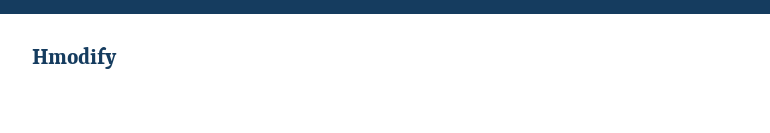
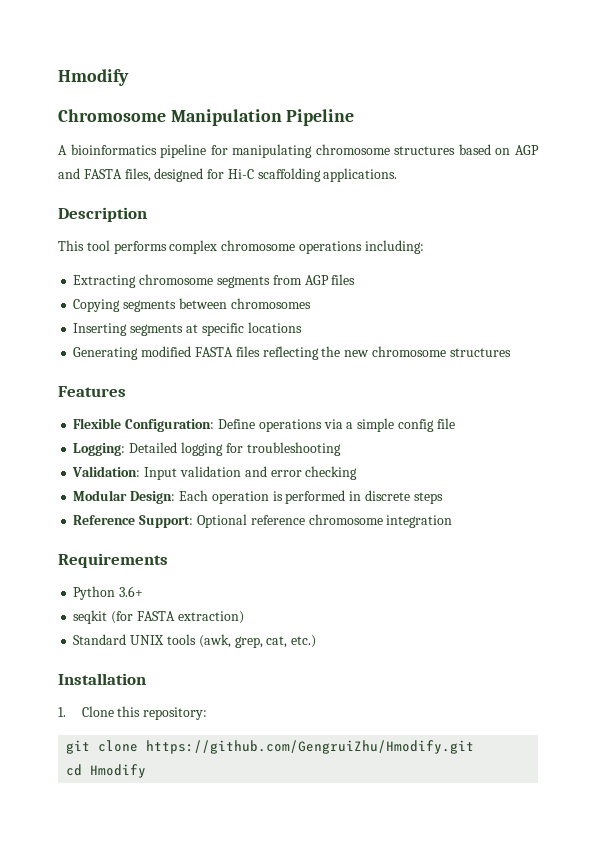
[32,47,117,69] Hmodify -> [58,69,129,86] [58,109,355,126] [58,144,539,158] [58,168,398,182] [58,207,147,222] [58,240,424,254] [73,274,356,288] [73,298,311,312] [73,322,302,336] [73,346,511,360] [58,386,126,397] [73,418,455,432] [73,442,341,456] [72,466,358,480] [73,490,443,504] [73,514,453,528] [58,553,168,568] [73,586,144,600] [73,610,244,624] [73,634,317,648] [58,673,146,685] [58,706,208,720] [66,740,475,754] [66,764,147,778] Hmodify // Chromosome Manipulation Pipeline // A bioinformatics pipeline for manipulating chromosome structures based on AGP and FASTA files, designed for Hi-C scaffolding applications. // Description // This tool performs complex chromosome operations including: // Extracting chromosome segments from AGP files // Copying segments between chromosomes // Inserting segments at specific locations // Generating modified FASTA files reflecting the new chromosome structures // Features // Flexible Configuration: Define operations via a simple config file // Logging: Detailed logging for troubleshooting // Validation: Input validation and error checking // Modular Design: Each operation is performed in discrete steps // Reference Support: Optional reference chromosome integration // Requirements // Python 3.6+ // seqkit (for FASTA extraction) // Standard UNIX tools (awk, grep, cat, etc.) // Installation // 1. Clone this repository: // git clone https://github.com/GengruiZhu/Hmodify.git // cd Hmodify

